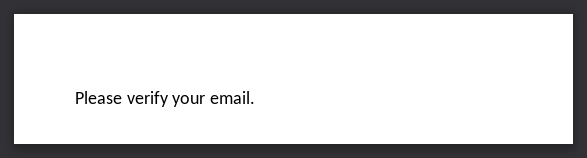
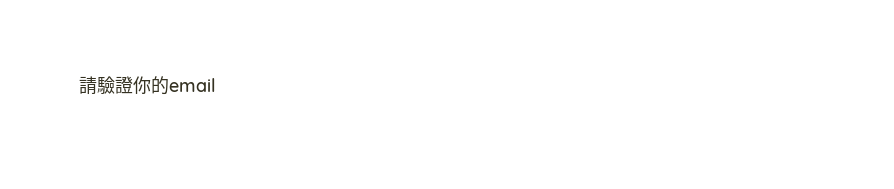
[75,91,256,107] Please verify your email. -> [79,76,216,95] 請驗證你的email

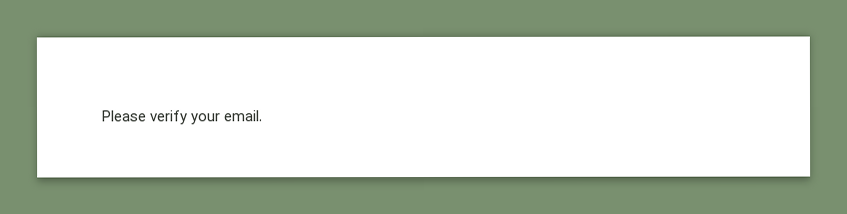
[79,76,216,95] 請驗證你的email -> [102,110,264,125] Please verify your email.

